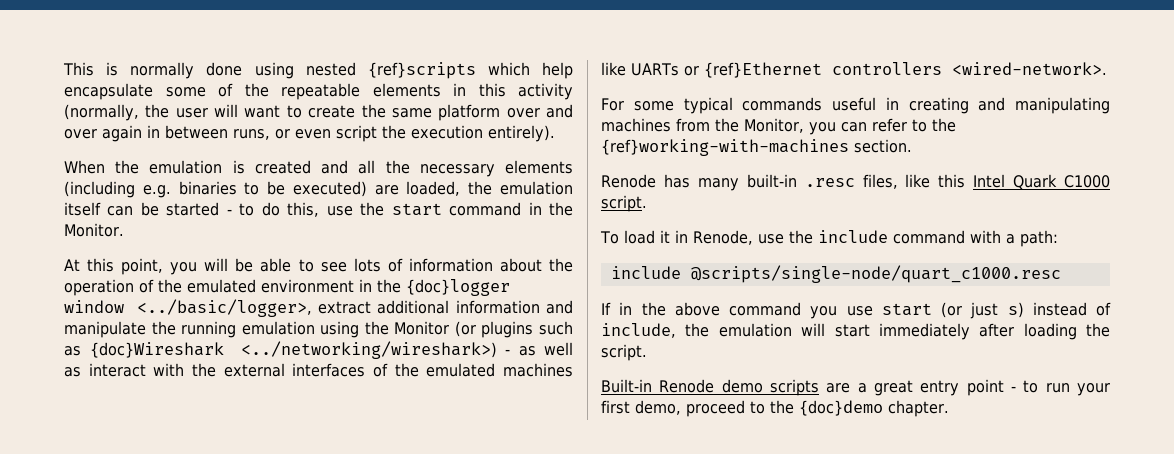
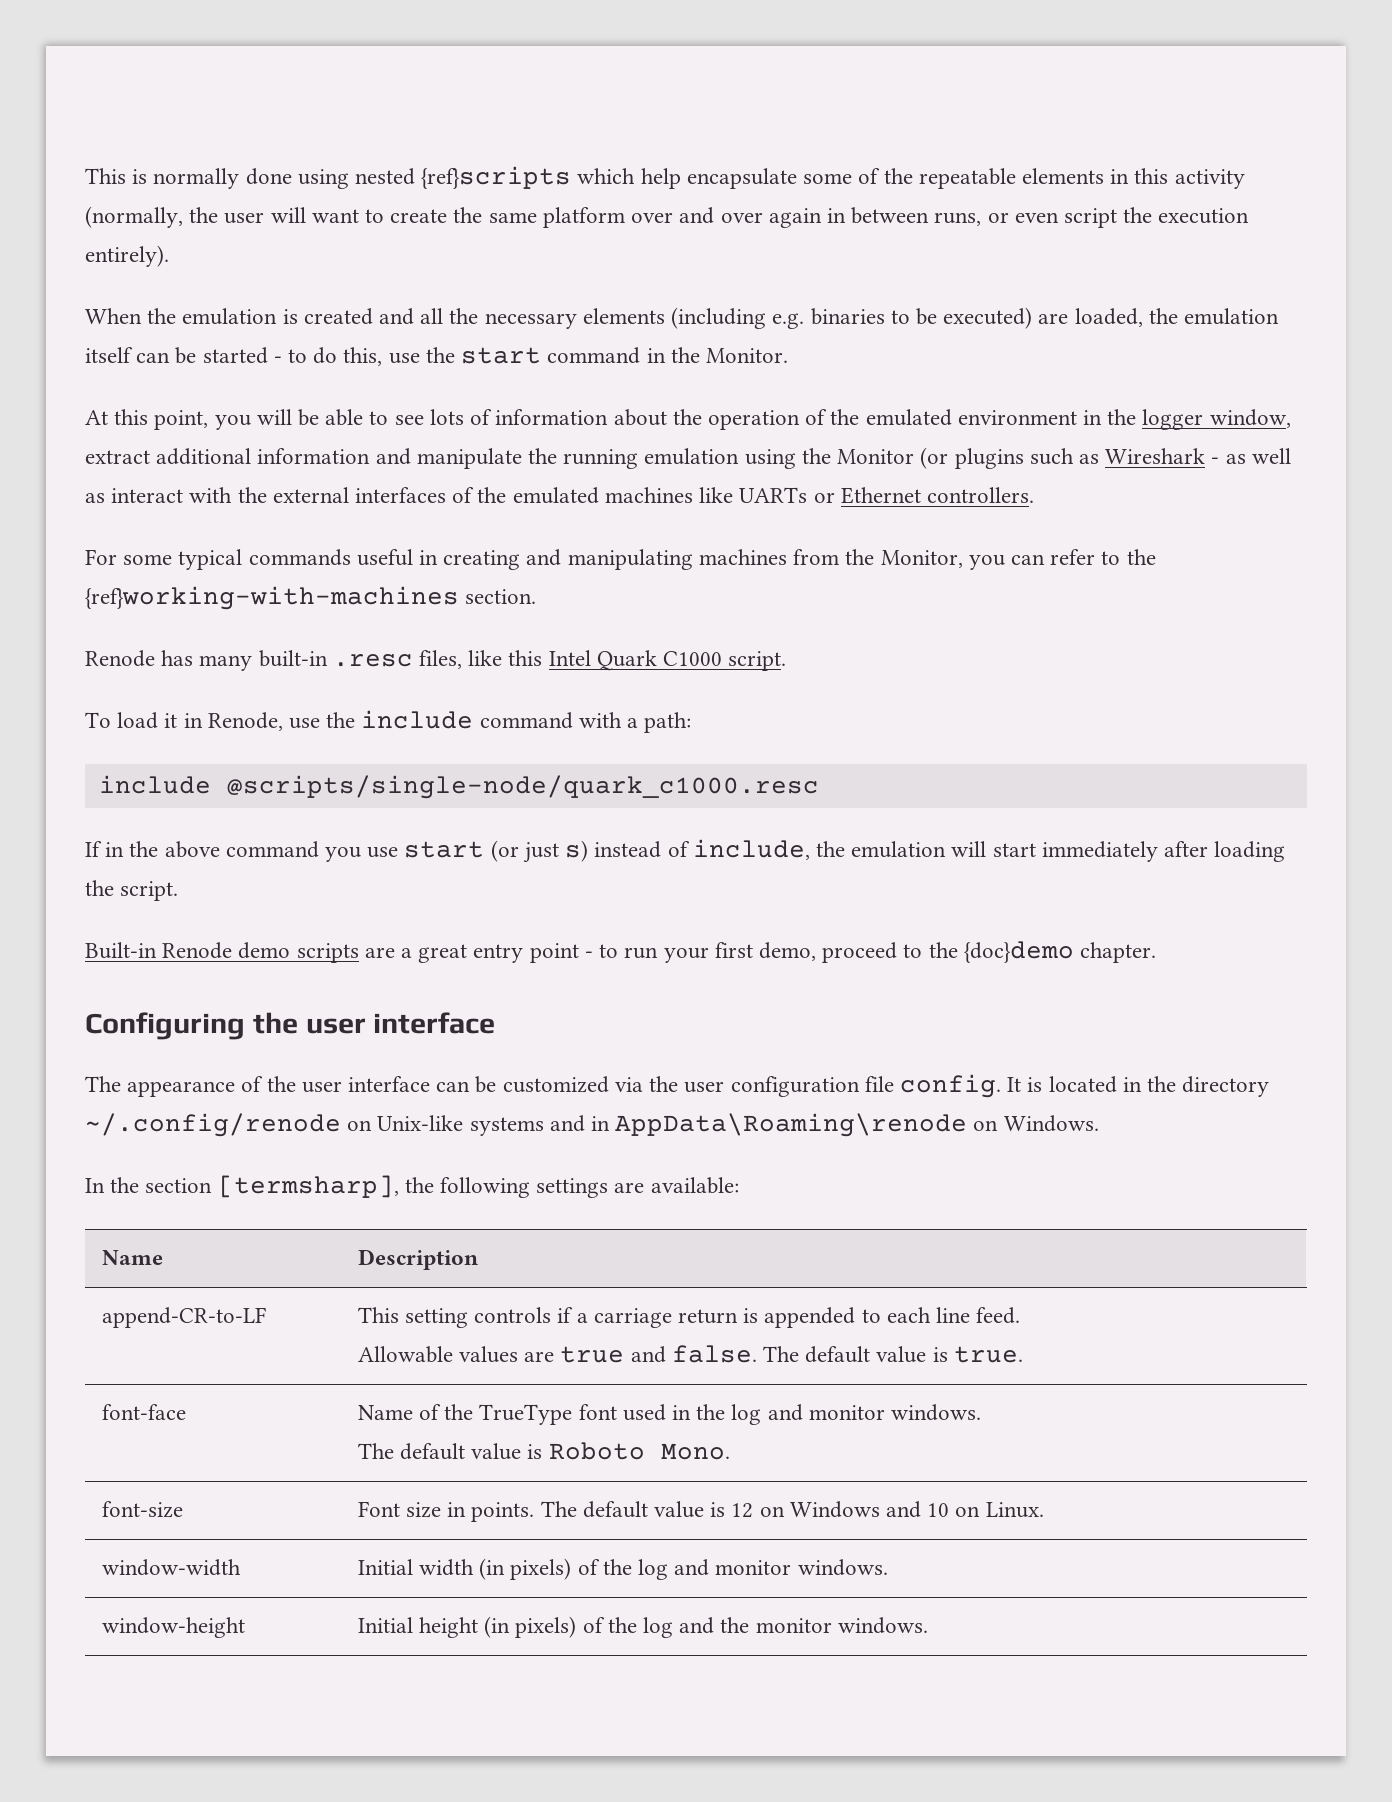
[406,279,510,296] [64,299,312,317] {doc}logger window <../basic/logger>, -> [1142,409,1291,430] logger window,
[89,341,497,359] {doc}Wireshark <../networking/wireshark>) -> [1105,448,1206,464] Wireshark
[703,62,1107,78] {ref}Ethernet controllers <wired-network>. -> [840,487,1034,504] Ethernet controllers.
[690,265,1061,283] @scripts/single-node/quart_c1000.resc -> [226,775,819,799] @scripts/single-node/quark_c1000.resc
(949, 408) none -> [85,1012,496,1040] [85,1074,1270,1098] [85,1113,1099,1137] [85,1175,739,1198] [101,1250,163,1265] [357,1249,478,1270] [101,1307,266,1328] [357,1307,1021,1328] [357,1345,1023,1363] [101,1404,186,1420] [357,1404,982,1425] [357,1442,730,1460] [101,1501,183,1518] [357,1501,1044,1522] [101,1559,241,1576] [357,1558,888,1580] [101,1617,245,1638] [357,1616,928,1638] // Configuring the user interface // The appearance of the user interface can be customized via the user configuration file config. It is located in the directory ~/.config/renode on Unix-like systems and in AppData\Roaming\renode on Windows. // In the section [termsharp], the following settings are available: // Name | Description // append-CR-to-LF | This setting controls if a carriage return is appended to each line feed. // Allowable values are true and false. The default value is true. // font-face | Name of the TrueType font used in the log and monitor windows. // The default value is Roboto Mono. // font-size | Font size in points. The default value is 12 on Windows and 10 on Linux. // window-width | Initial width (in pixels) of the log and monitor windows. // window-height | Initial height (in pixels) of the log and the monitor windows.

